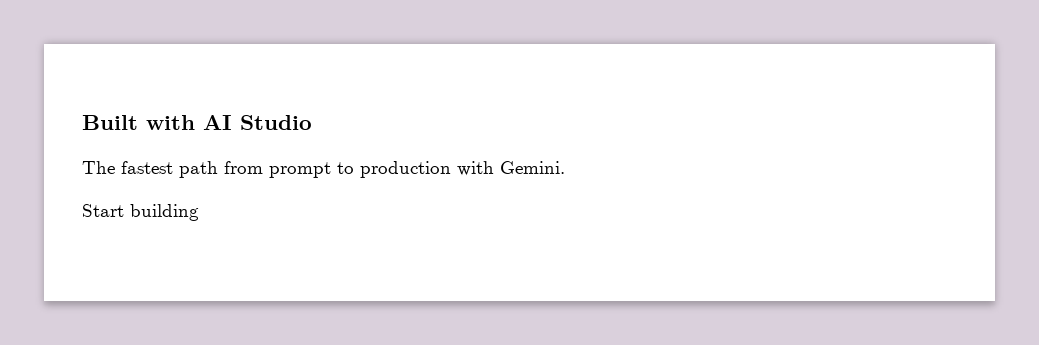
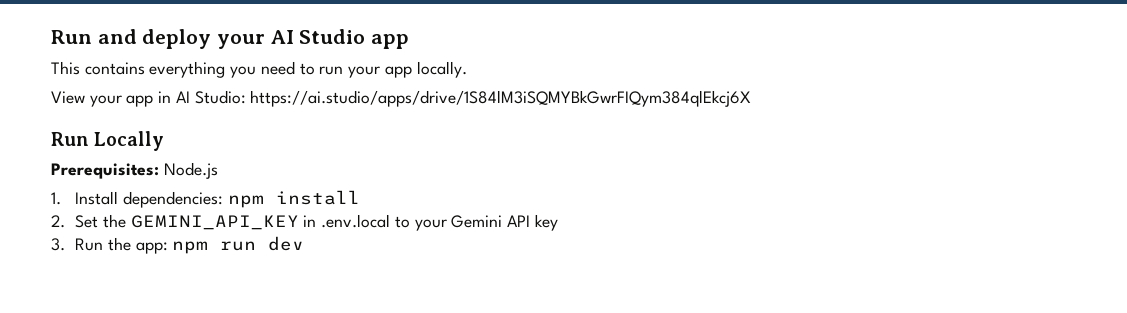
[82,115,312,130] [82,161,565,178] [82,204,199,221] Built with AI Studio // The fastest path from prompt to production with Gemini. // Start building -> [51,29,410,49] [51,61,467,78] [51,90,752,107] [51,131,165,151] [51,162,218,179] [51,190,360,208] [51,214,558,231] [51,236,305,254] Run and deploy your AI Studio app // This contains everything you need to run your app locally. // View your app in AI Studio: https://ai.studio/apps/drive/1S84lM3iSQMYBkGwrFIQym384qlEkcj6X // Run Locally // Prerequisites: Node.js // 1. Install dependencies: npm install // 2. Set the GEMINI_API_KEY in .env.local to your Gemini API key // 3. Run the app: npm run dev

